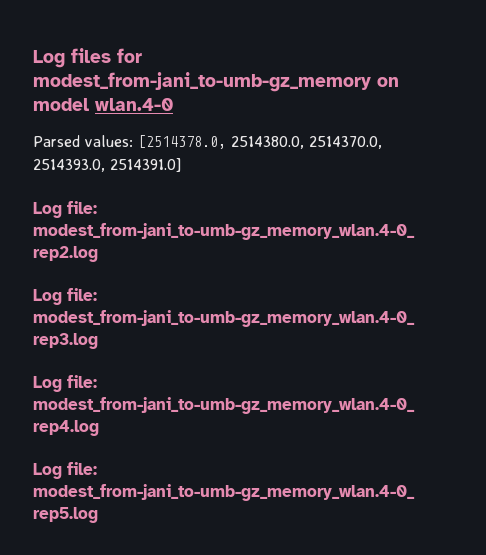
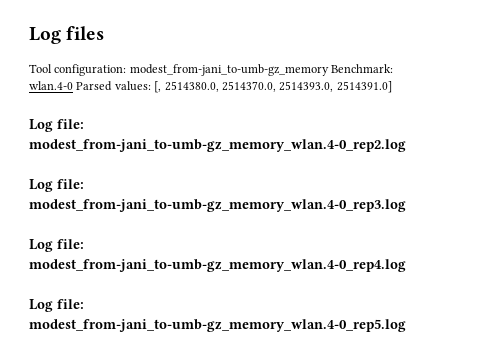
[117,48,142,63] [33,72,399,92] [33,98,89,111] for modest_from-jani_to-umb-gz_memory on model -> [29,64,394,76] // Tool configuration: modest_from-jani_to-umb-gz_memory Benchmark:
(173, 104) // -> (73, 85) none
[138,135,226,149] [2514378.0, -> [154,81,162,93] [,

